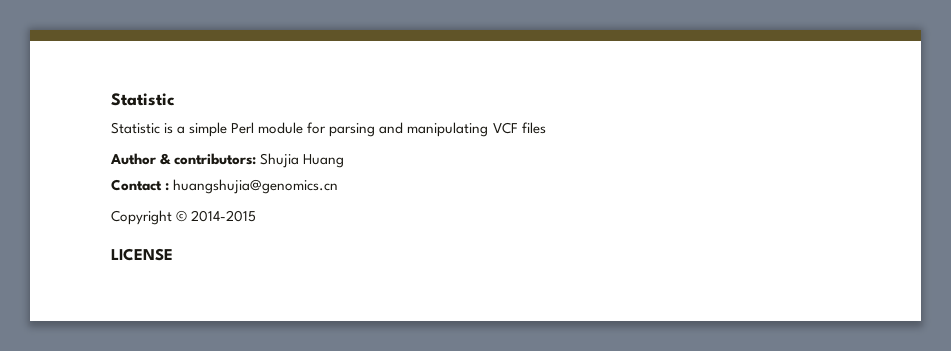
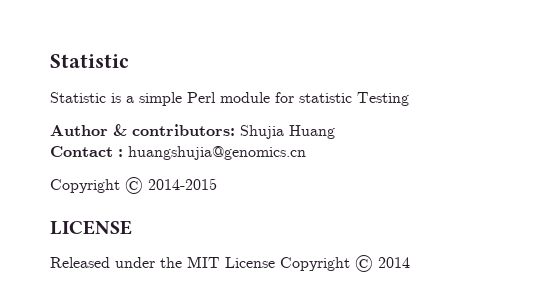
[329,122,546,137] parsing and manipulating VCF files -> [299,92,409,106] statistic Testing
(173, 254) none -> [50,255,410,272] // Released under the MIT License Copyright © 2014

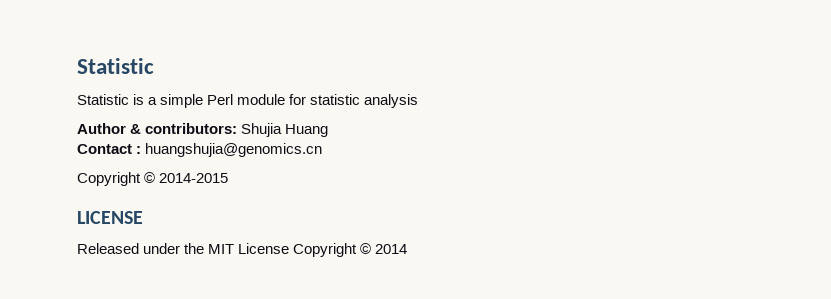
[357,92,409,106] Testing -> [364,94,419,108] analysis

